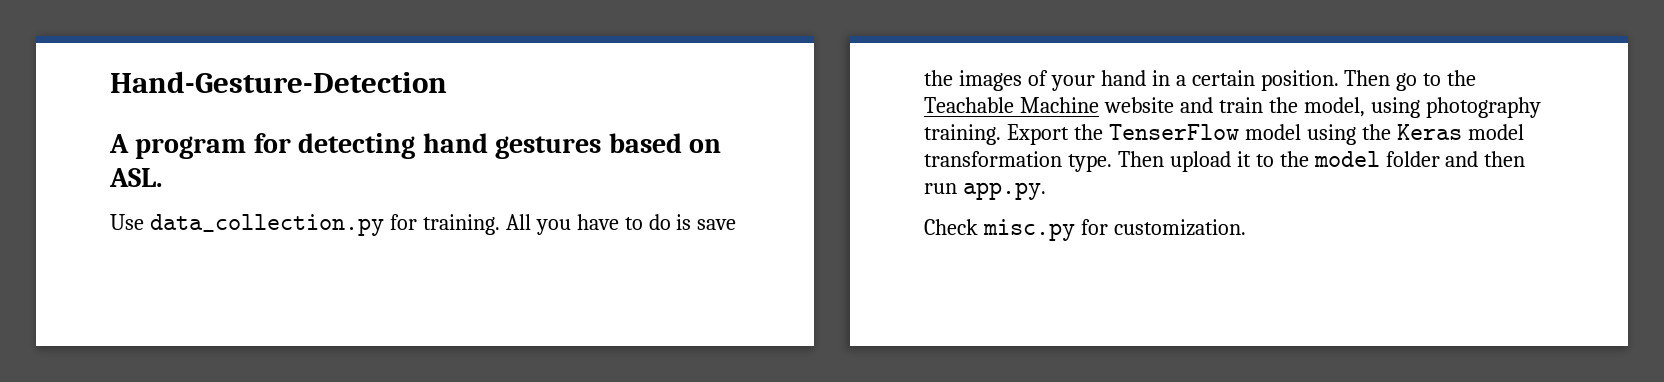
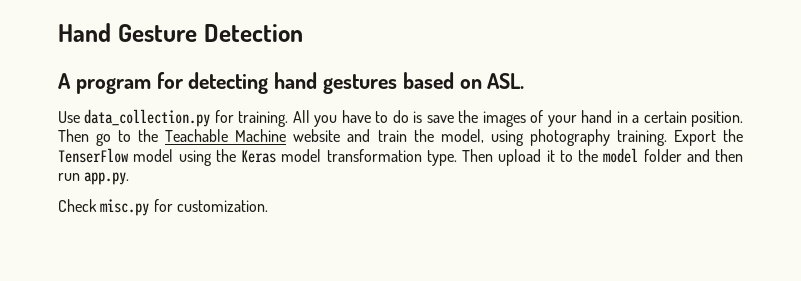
[110,71,447,93] Hand-Gesture-Detection -> [58,23,303,42] Hand Gesture Detection

